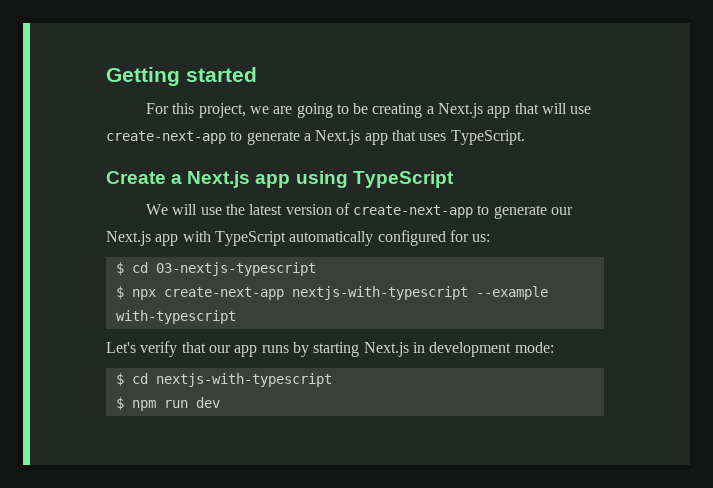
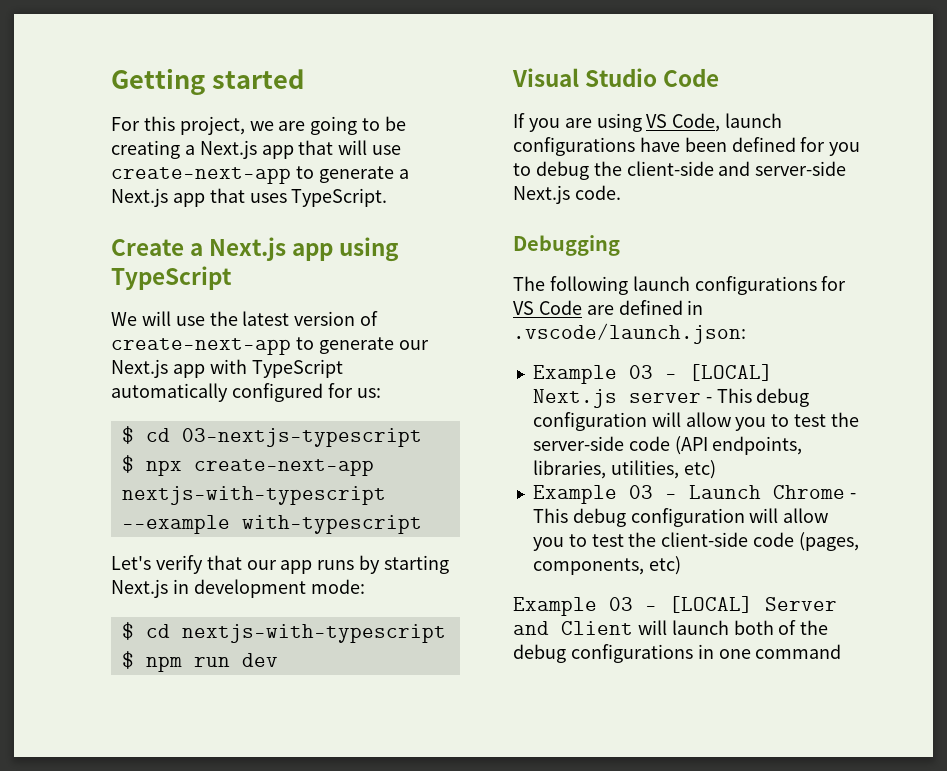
(220, 402) none -> [512,68,720,87] [513,113,783,132] [513,137,861,156] [513,161,847,180] [513,185,621,204] [513,235,620,256] [513,276,847,295] [513,300,704,315] [513,323,746,344] [532,364,773,384] [532,388,810,408] [532,412,859,431] [532,436,803,455] [532,460,716,479] [532,485,856,504] [532,508,829,527] [532,532,859,551] [532,556,681,575] [513,596,837,616] [513,620,829,635] [513,644,842,663] // Visual Studio Code // If you are using VS Code, launch configurations have been defined for you to debug the client-side and server-side Next.js code. // Debugging // The following launch configurations for VS Code are defined in .vscode/launch.json: // Example 03 - [LOCAL] Next.js server - This debug configuration will allow you to test the server-side code (API endpoints, libraries, utilities, etc) // Example 03 - Launch Chrome - This debug configuration will allow you to test the client-side code (pages, components, etc) // Example 03 - [LOCAL] Server and Client will launch both of the debug configurations in one command

